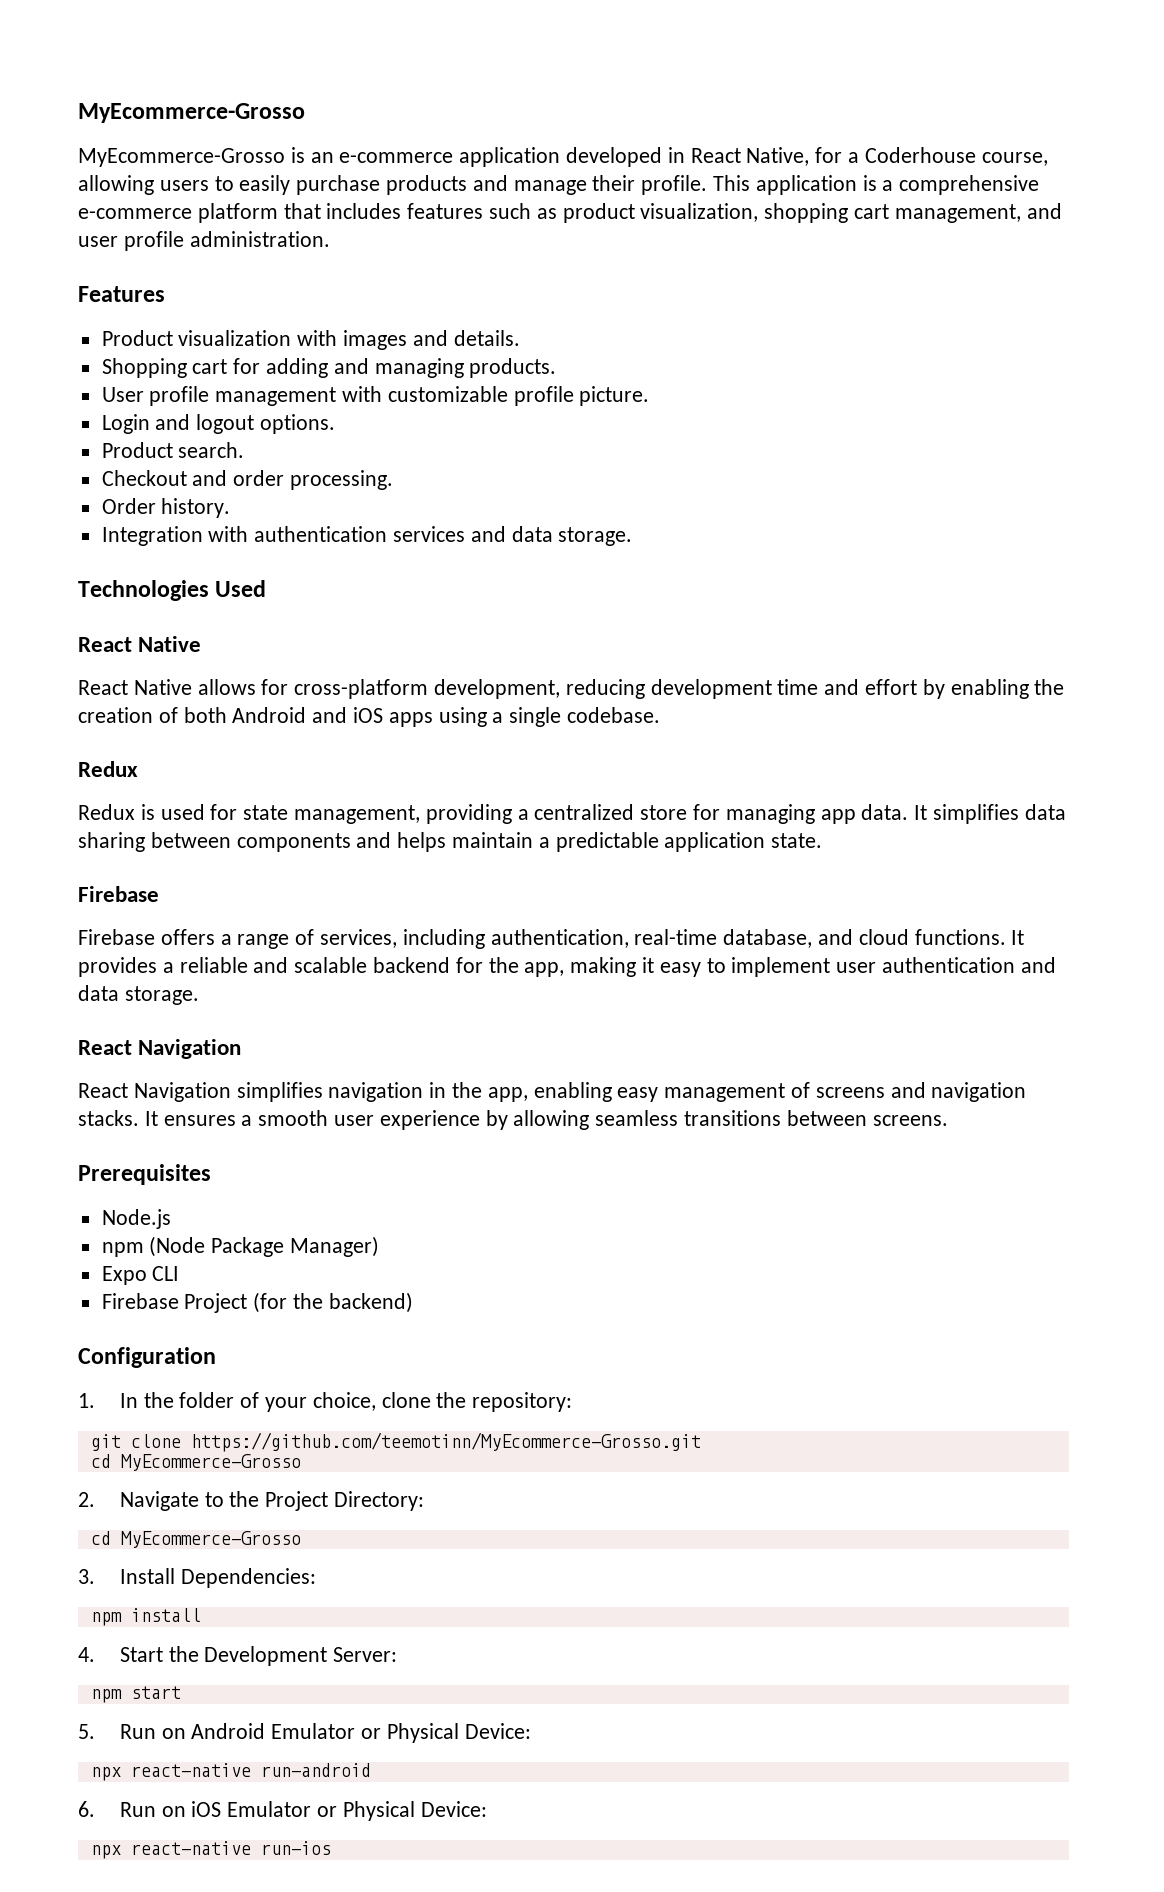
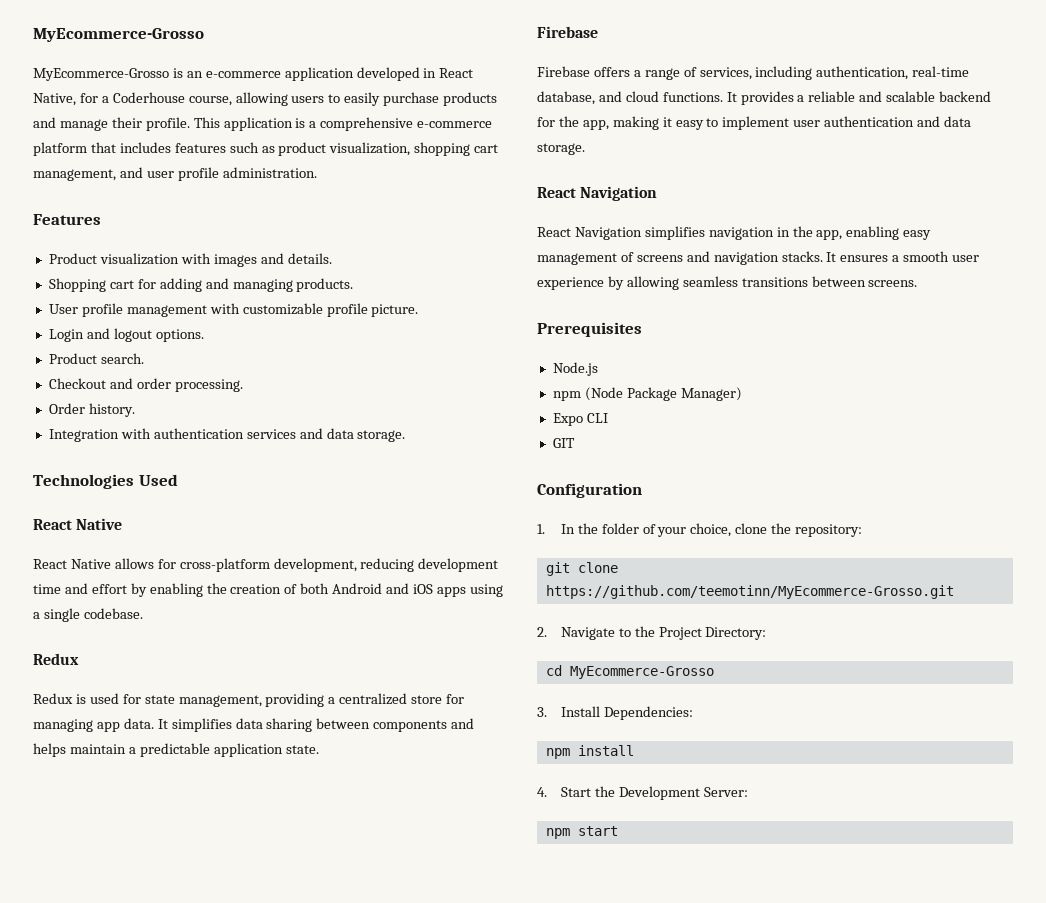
[101,1292,413,1313] Firebase Project (for the backend) -> [552,438,575,448] GIT
[90,1454,301,1471] // cd MyEcommerce-Grosso -> (954, 592) none
[78,1723,531,1743] [90,1763,371,1781] [78,1801,487,1821] [90,1841,331,1859] // 5. Run on Android Emulator or Physical Device: // npx react-native run-android // 6. Run on iOS Emulator or Physical Device: // npx react-native run-ios -> (618, 831) none

